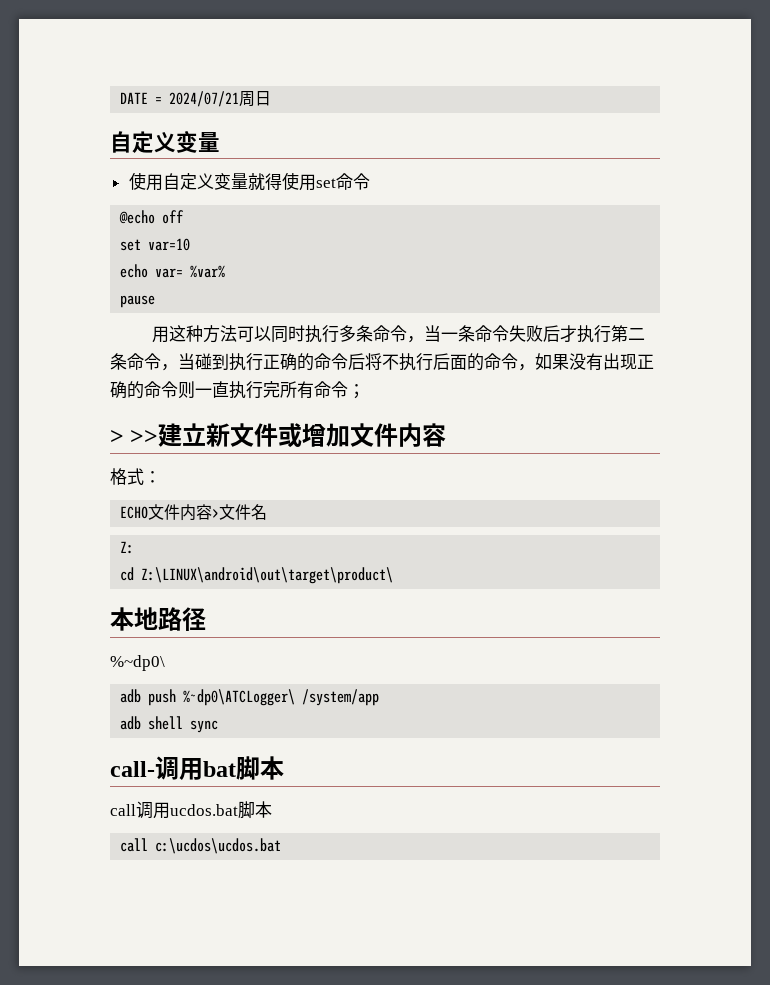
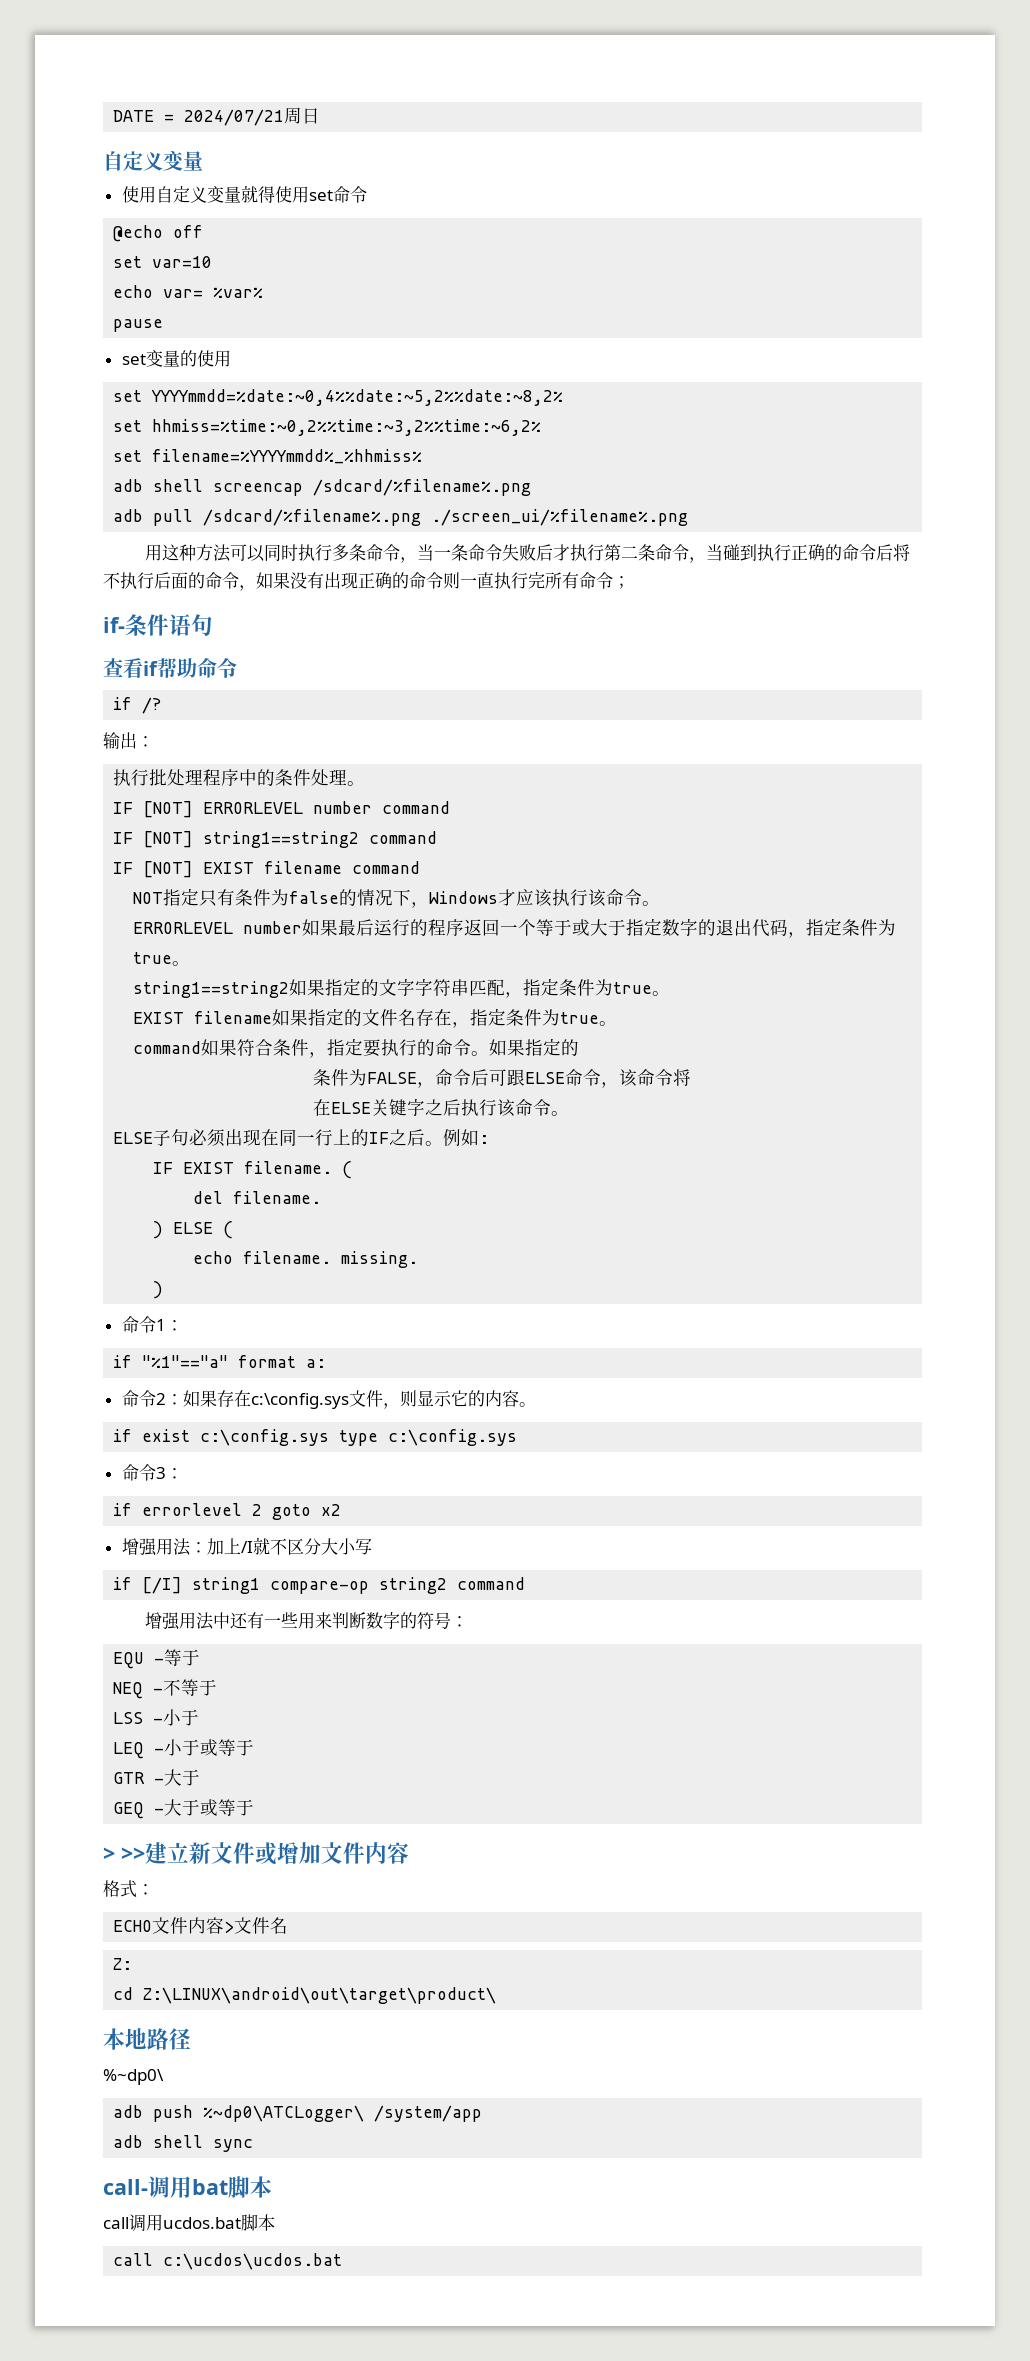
(156, 301) none -> [121,350,231,367] [113,389,564,406] [113,419,542,436] [113,449,423,464] [113,479,532,496] [113,509,689,526] // set变量的使用 // set YYYYmmdd=%date:~0,4%%date:~5,2%%date:~8,2% // set hhmiss=%time:~0,2%%time:~3,2%%time:~6,2% // set filename=%YYYYmmdd%_%hhmiss% // adb shell screencap /sdcard/%filename%.png // adb pull /sdcard/%filename%.png ./screen_ui/%filename%.png
(365, 391) none -> [103,614,213,636] [103,658,237,678] [113,697,162,714] [103,732,154,749] [113,769,366,786] [113,801,451,818] [113,831,438,848] [113,861,421,878] [133,888,661,908] [133,918,897,938] [133,952,191,966] [133,978,671,998] [133,1008,618,1028] [133,1038,580,1058] [313,1069,692,1088] [313,1098,570,1117] [113,1129,490,1147] [153,1161,353,1179] [193,1191,322,1204] [153,1221,234,1239] [193,1251,419,1268] [153,1281,164,1299] [121,1316,183,1333] [113,1355,327,1368] [121,1390,536,1409] [113,1429,518,1446] [121,1464,183,1481] [113,1503,342,1520] [121,1537,372,1556] [113,1577,526,1594] [144,1612,468,1630] [113,1649,201,1669] [113,1679,218,1699] [113,1709,200,1726] [113,1739,255,1759] [113,1769,201,1786] [113,1799,255,1819] // if-条件语句 // 查看if帮助命令 // if /? // 输出： // 执行批处理程序中的条件处理。 // IF [NOT] ERRORLEVEL number command // IF [NOT] string1==string2 command // IF [NOT] EXIST filename command // NOT指定只有条件为false的情况下，Windows才应该执行该命令。 // ERRORLEVEL number如果最后运行的程序返回一个等于或大于指定数字的退出代码，指定条件为true。 // string1==string2如果指定的文字字符串匹配，指定条件为true。 // EXIST filename如果指定的文件名存在，指定条件为true。 // command如果符合条件，指定要执行的命令。如果指定的 // 条件为FALSE，命令后可跟ELSE命令，该命令将 // 在ELSE关键字之后执行该命令。 // ELSE子句必须出现在同一行上的IF之后。例如: // IF EXIST filename. ( // del filename. // ) ELSE ( // echo filename. missing. // ) // 命令1： // if "%1"=="a" format a: // 命令2：如果存在c:\config.sys文件，则显示它的内容。 // if exist c:\config.sys type c:\config.sys // 命令3： // if errorlevel 2 goto x2 // 增强用法：加上/I就不区分大小写 // if [/I] string1 compare-op string2 command // 增强用法中还有一些用来判断数字的符号： // EQU -等于 // NEQ -不等于 // LSS -小于 // LEQ -小于或等于 // GTR -大于 // GEQ -大于或等于

